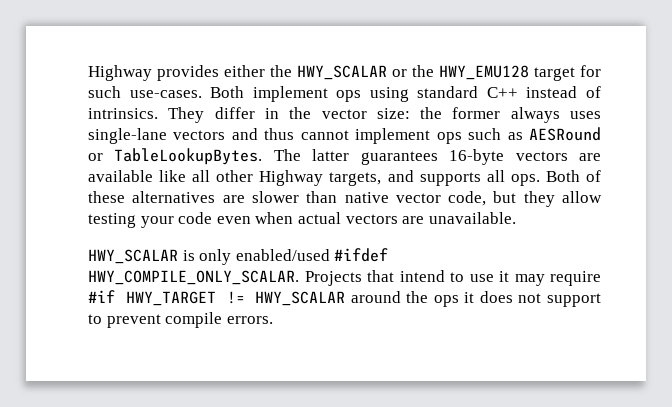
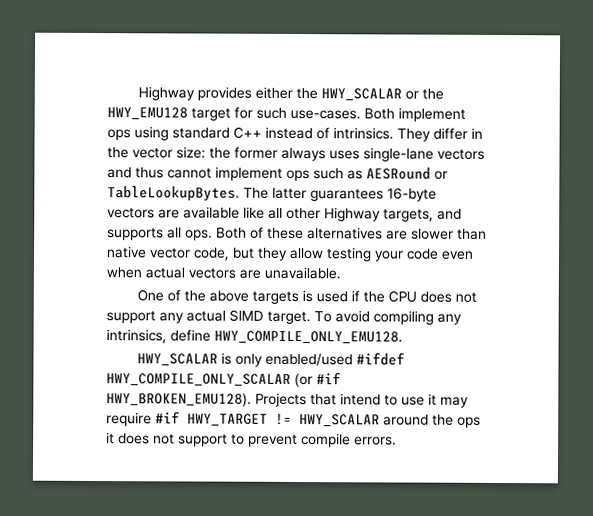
(516, 218) none -> [137,289,478,305] [106,309,462,325] [106,329,403,344] // One of the above targets is used if the CPU does not support any actual SIMD target. To avoid compiling any intrinsics, define HWY_COMPILE_ONLY_EMU128.
[88,270,299,285] HWY_COMPILE_ONLY_SCALAR. -> [106,372,341,388] [106,392,252,407] HWY_COMPILE_ONLY_SCALAR (or #if HWY_BROKEN_EMU128).

